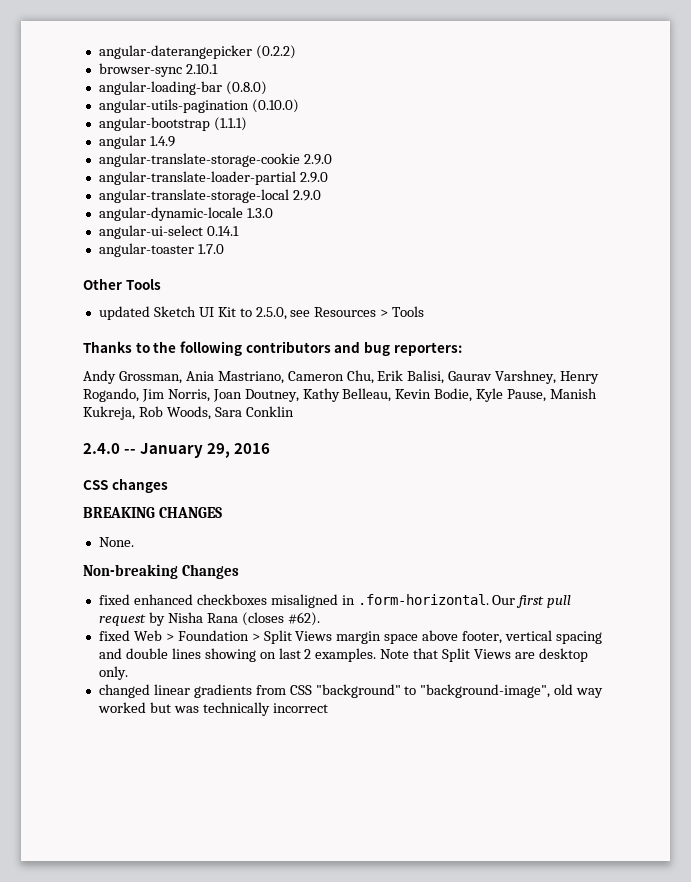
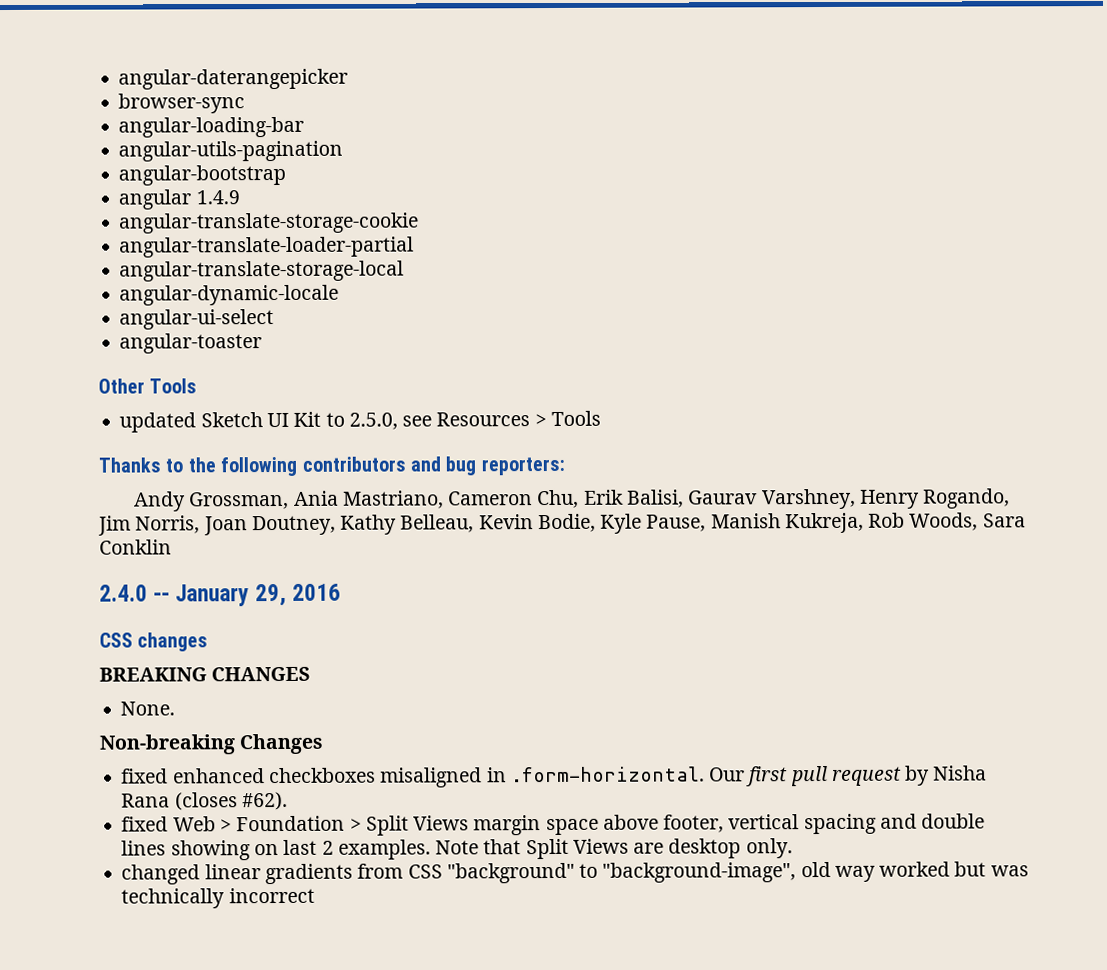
[255,45,296,59] (0.2.2) -> (349, 79) none
[185,64,218,74] 2.10.1 -> (246, 103) none
[225,81,267,95] (0.8.0) -> (305, 127) none
[251,99,299,113] (0.10.0) -> (344, 151) none
[213,117,247,131] (1.1.1) -> (287, 175) none
[303,154,332,165] 2.9.0 -> (420, 223) none
[299,172,328,183] 2.9.0 -> (415, 247) none
[292,190,321,201] 2.9.0 -> (405, 271) none
[246,208,273,218] 1.3.0 -> (340, 295) none
[206,226,239,236] 0.14.1 -> (275, 319) none
[197,244,224,254] 1.7.0 -> (263, 343) none

